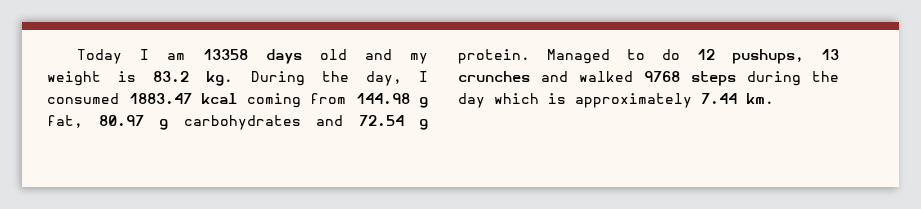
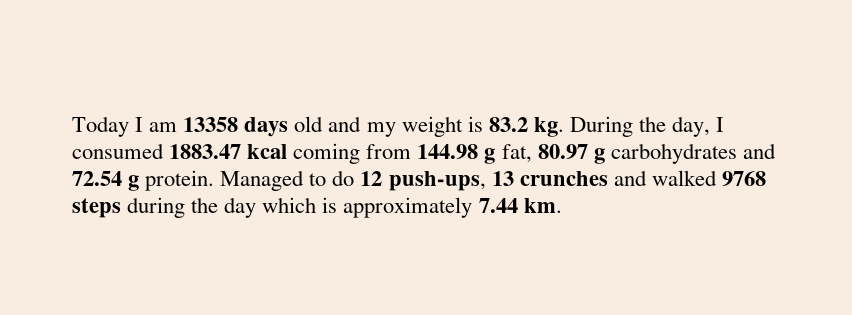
[732,49,804,64] pushups, -> [388,171,486,191] push-ups,

